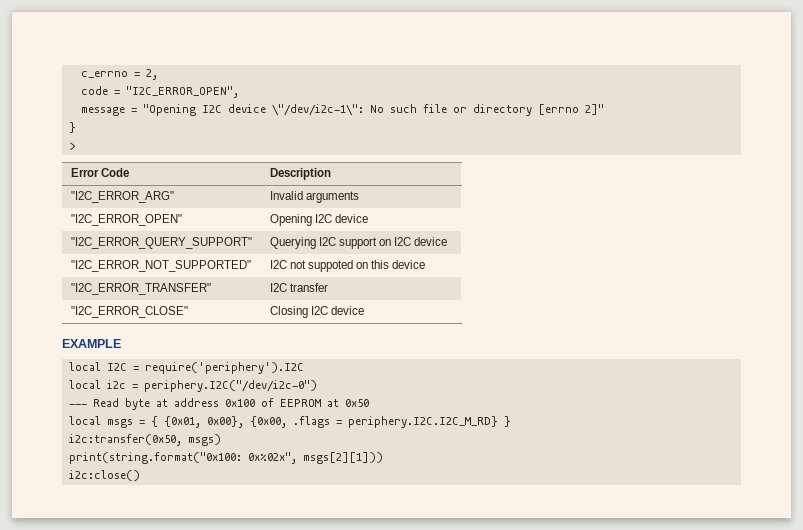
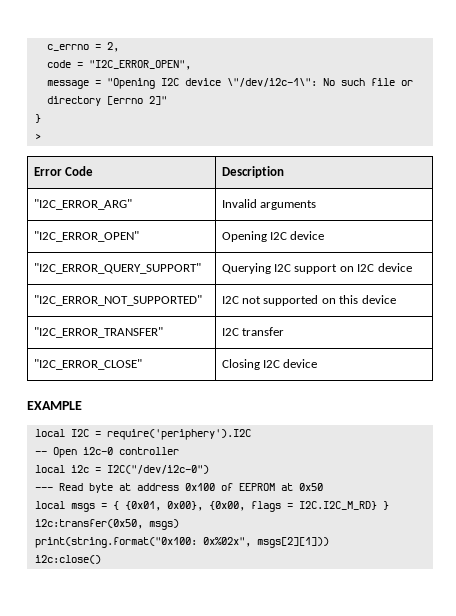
[307,260,353,272] suppoted -> [263,295,319,306] supported
(304, 368) none -> [34,447,179,458] // -- Open i2c-0 controller
[143,380,317,392] periphery.I2C("/dev/i2c-0") -> [106,465,209,474] I2C("/dev/i2c-0")
[292,416,498,428] .flags = periphery.I2C.I2C_M_RD} -> [250,501,377,512] flags = I2C.I2C_M_RD}

